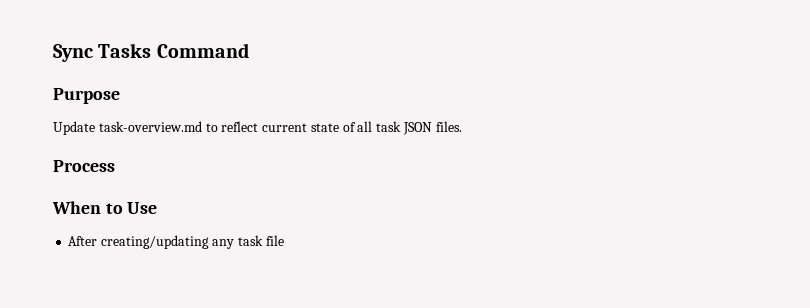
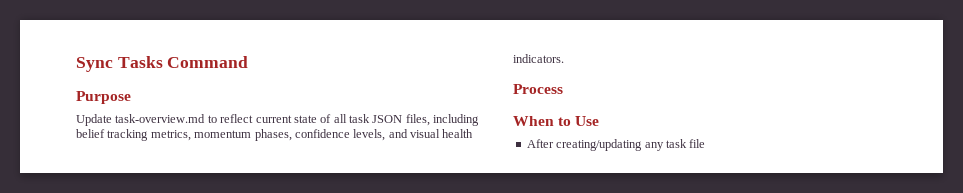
[435,121,462,132] files. -> [405,114,480,126] [76,129,474,141] [513,54,564,63] files, including belief tracking metrics, momentum phases, confidence levels, and visual health indicators.

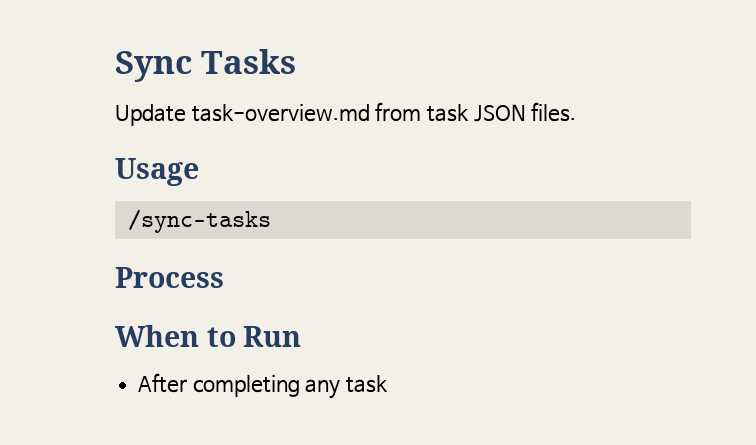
[167,56,249,68] [76,91,131,104] Command // Purpose -> (296, 61) none
[207,114,480,126] [76,129,474,141] [513,54,564,63] to reflect current state of all task JSON files, including belief tracking metrics, momentum phases, confidence levels, and visual health indicators. -> [375,102,577,122] [115,158,199,186] [127,209,271,233] from task JSON files. // Usage // /sync-tasks
[575,116,600,126] Use -> [243,326,302,347] Run
[556,139,643,151] creating/updating -> [192,375,300,397] completing
[689,139,706,148] file -> (389, 384) none

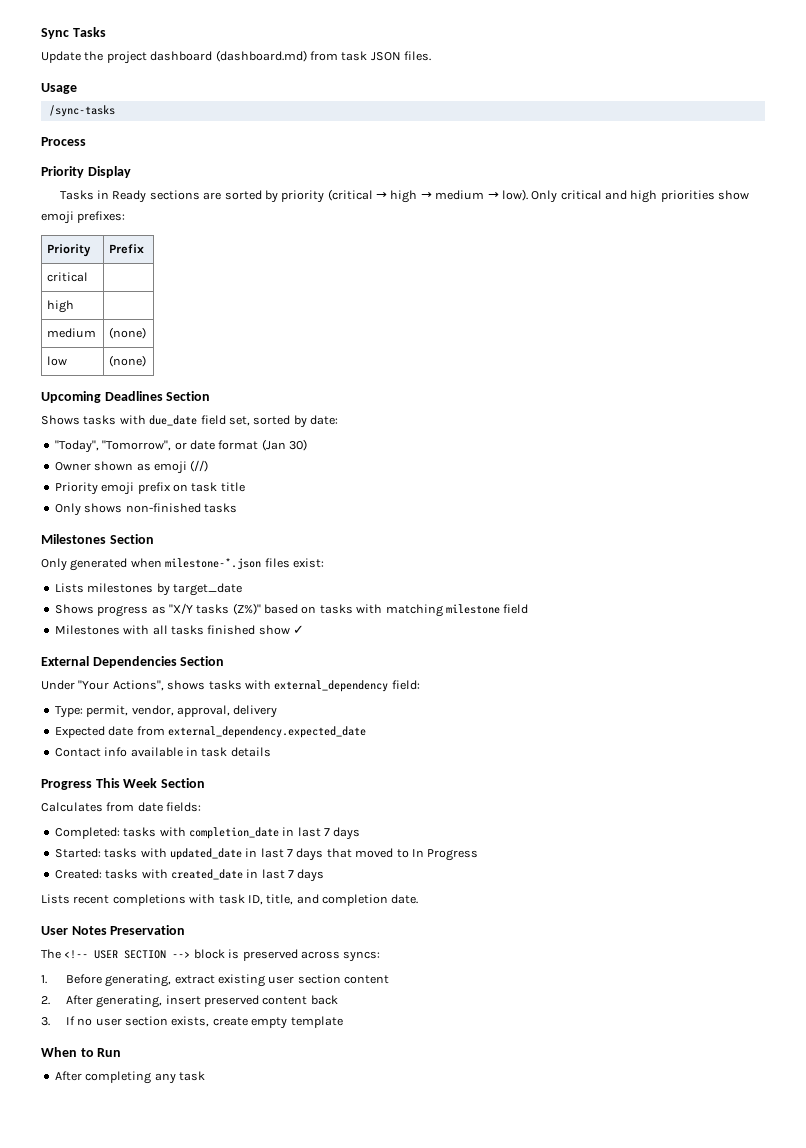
[191,104,370,122] task-overview.md -> [84,50,307,64] the project dashboard (dashboard.md)
(224, 277) none -> [41,166,131,178] [59,189,750,203] [41,211,126,224] [47,244,92,257] [109,244,145,254] [47,272,89,282] [47,300,75,313] [47,328,97,338] [109,327,147,339] [47,356,68,366] [109,355,147,367] [41,391,211,403] [41,415,338,428] [54,439,307,453] [54,460,209,474] [54,482,245,495] [54,503,237,516] [41,534,154,544] [41,558,324,571] [54,583,242,596] [54,603,529,617] [54,625,304,635] [41,656,225,668] [41,680,420,692] [54,705,278,718] [54,726,366,738] [54,747,271,757] [41,778,205,790] [41,802,202,812] [54,827,361,840] [54,848,479,861] [54,869,325,882] [41,894,419,906] [41,925,186,935] [41,949,381,962] [41,974,390,987] [41,995,338,1008] [41,1016,343,1029] // Priority Display // Tasks in Ready sections are sorted by priority (critical → high → medium → low). Only critical and high priorities show emoji prefixes: // Priority | Prefix // critical | // high | // medium | (none) // low | (none) // Upcoming Deadlines Section // Shows tasks with due_date field set, sorted by date: // "Today", "Tomorrow", or date format (Jan 30) // Owner shown as emoji (//) // Priority emoji prefix on task title // Only shows non-finished tasks // Milestones Section // Only generated when milestone-*.json files exist: // Lists milestones by target_date // Shows progress as "X/Y tasks (Z%)" based on tasks with matching milestone field // Milestones with all tasks finished show ✓ // External Dependencies Section // Under "Your Actions", shows tasks with external_dependency field: // Type: permit, vendor, approval, delivery // Expected date from external_dependency.expected_date // Contact info available in task details // Progress This Week Section // Calculates from date fields: // Completed: tasks with completion_date in last 7 days // Started: tasks with updated_date in last 7 days that moved to In Progress // Created: tasks with created_date in last 7 days // Lists recent completions with task ID, title, and completion date. // User Notes Preservation // The <!-- USER SECTION --> block is preserved across syncs: // 1. Before generating, extract existing user section content // 2. After generating, insert preserved content back // 3. If no user section exists, create empty template

